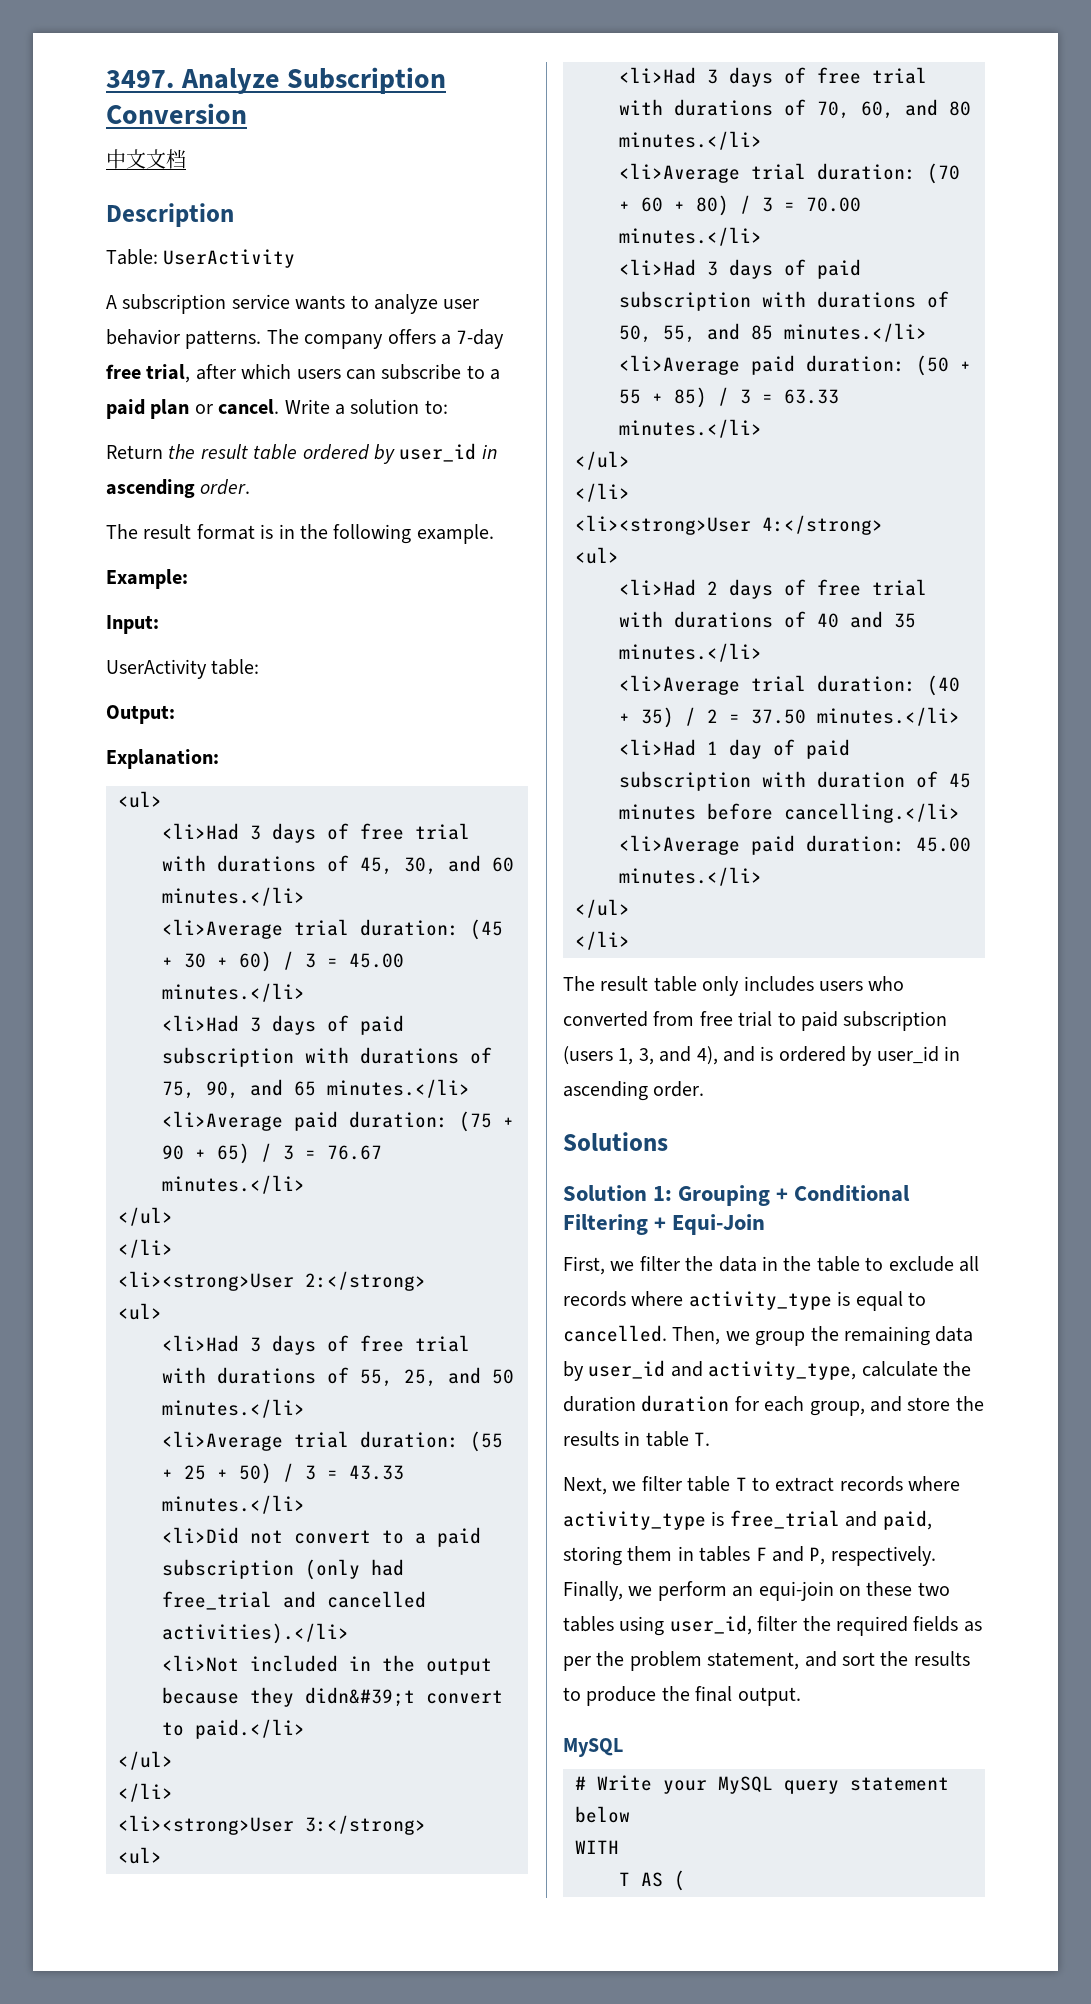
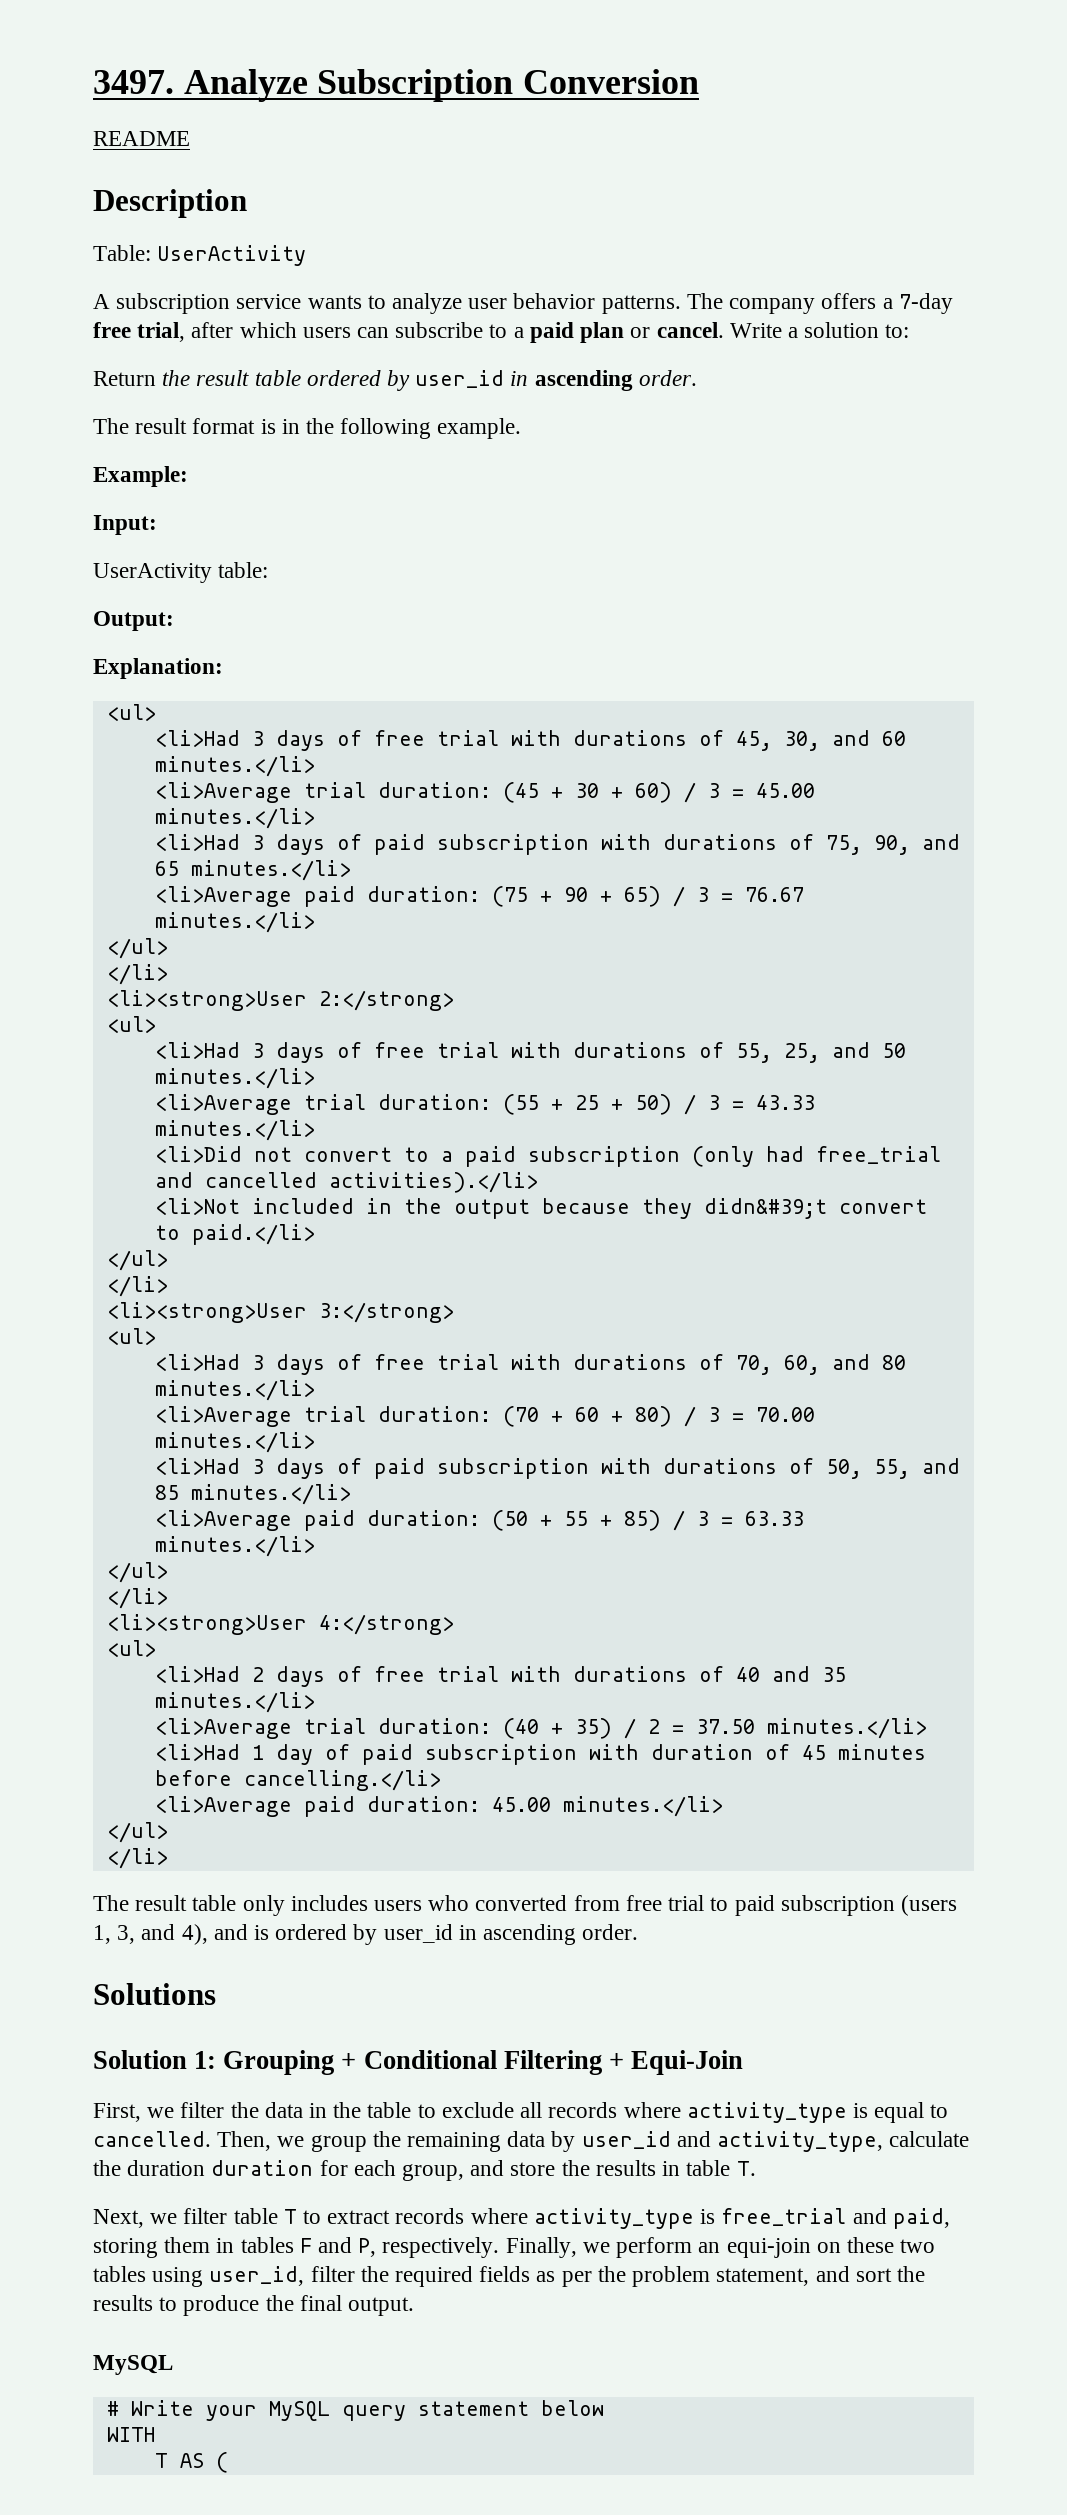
[106,149,186,169] 中文文档 -> [93,131,190,146] README

